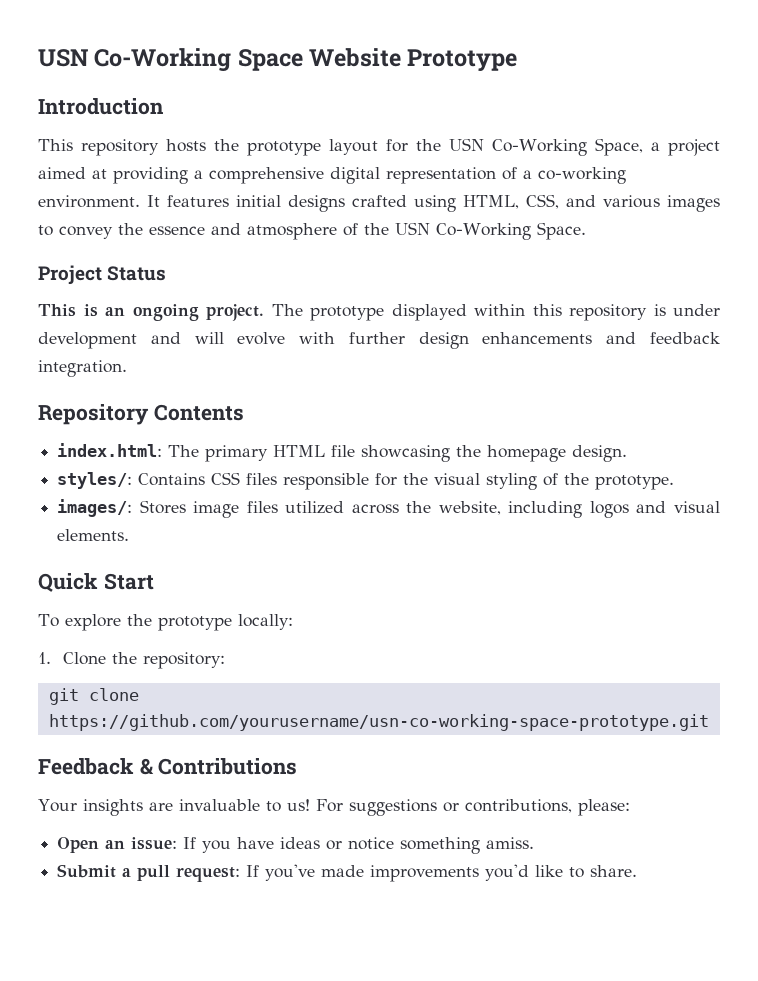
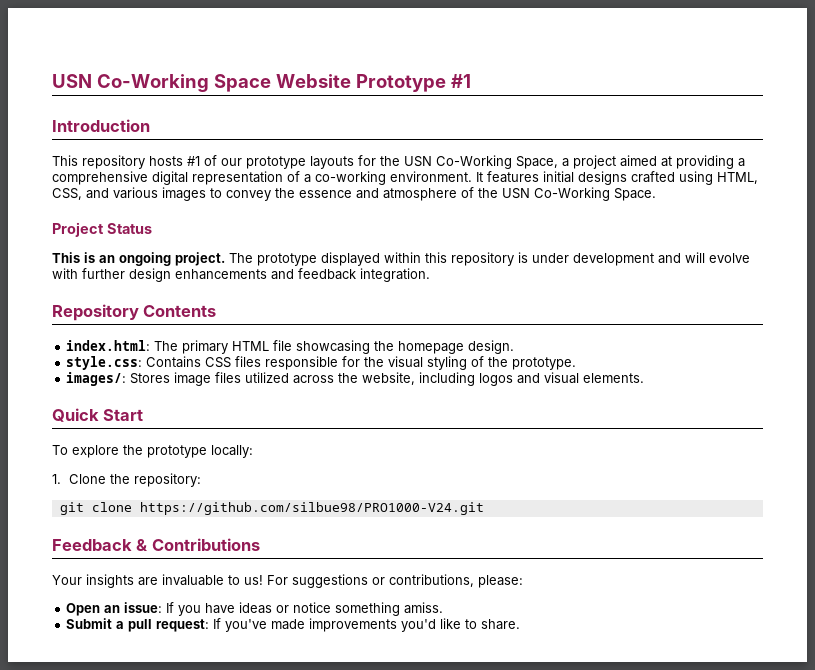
(518, 60) none -> [450,74,471,88] #1
[214,139,379,156] the prototype layout -> [187,155,354,169] #1 of our prototype layouts
[57,472,133,489] styles/: -> [66,356,143,370] style.css:
[48,714,709,731] https://github.com/yourusername/usn-co-working-space-prototype.git -> [139,502,484,515] https://github.com/silbue98/PRO1000-V24.git

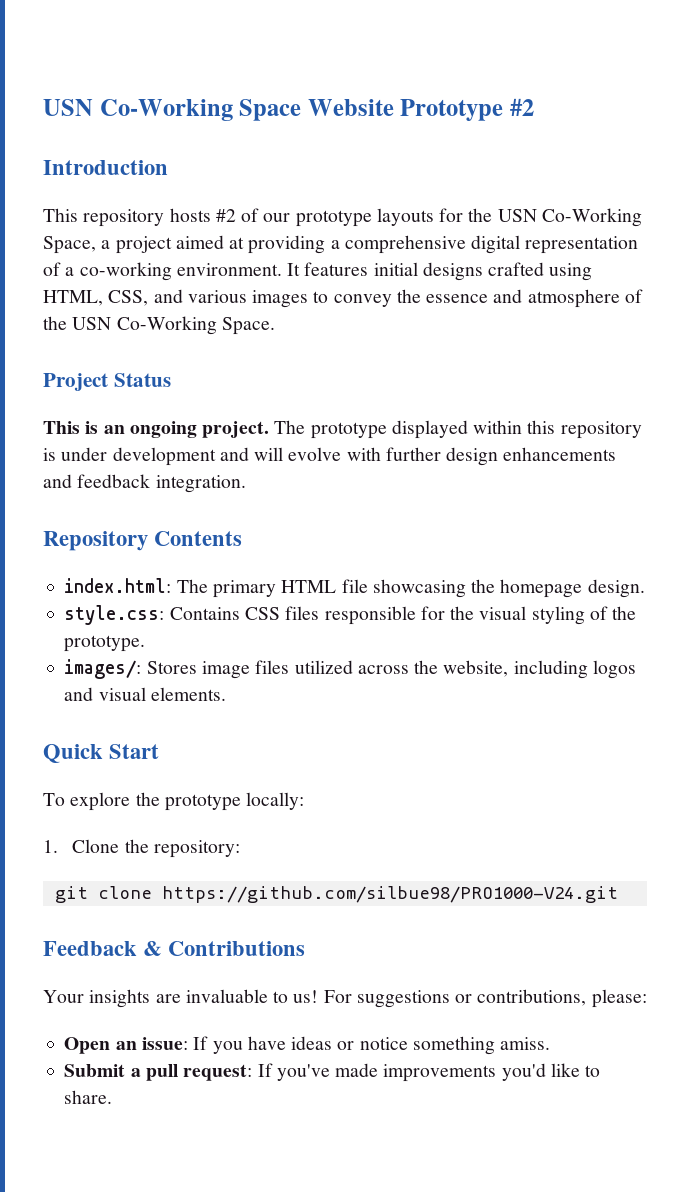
[450,74,471,88] #1 -> [510,98,535,116] #2
[187,156,200,166] #1 -> [215,209,236,222] #2

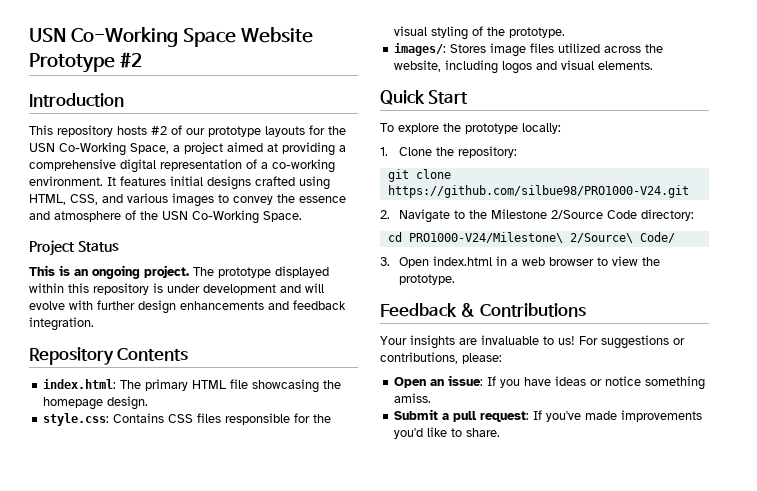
(618, 894) none -> [380,209,694,223] [387,232,675,243] [380,256,660,268] [398,274,455,285] // 2. Navigate to the Milestone 2/Source Code directory: // cd PRO1000-V24/Milestone\ 2/Source\ Code/ // 3. Open index.html in a web browser to view the prototype.

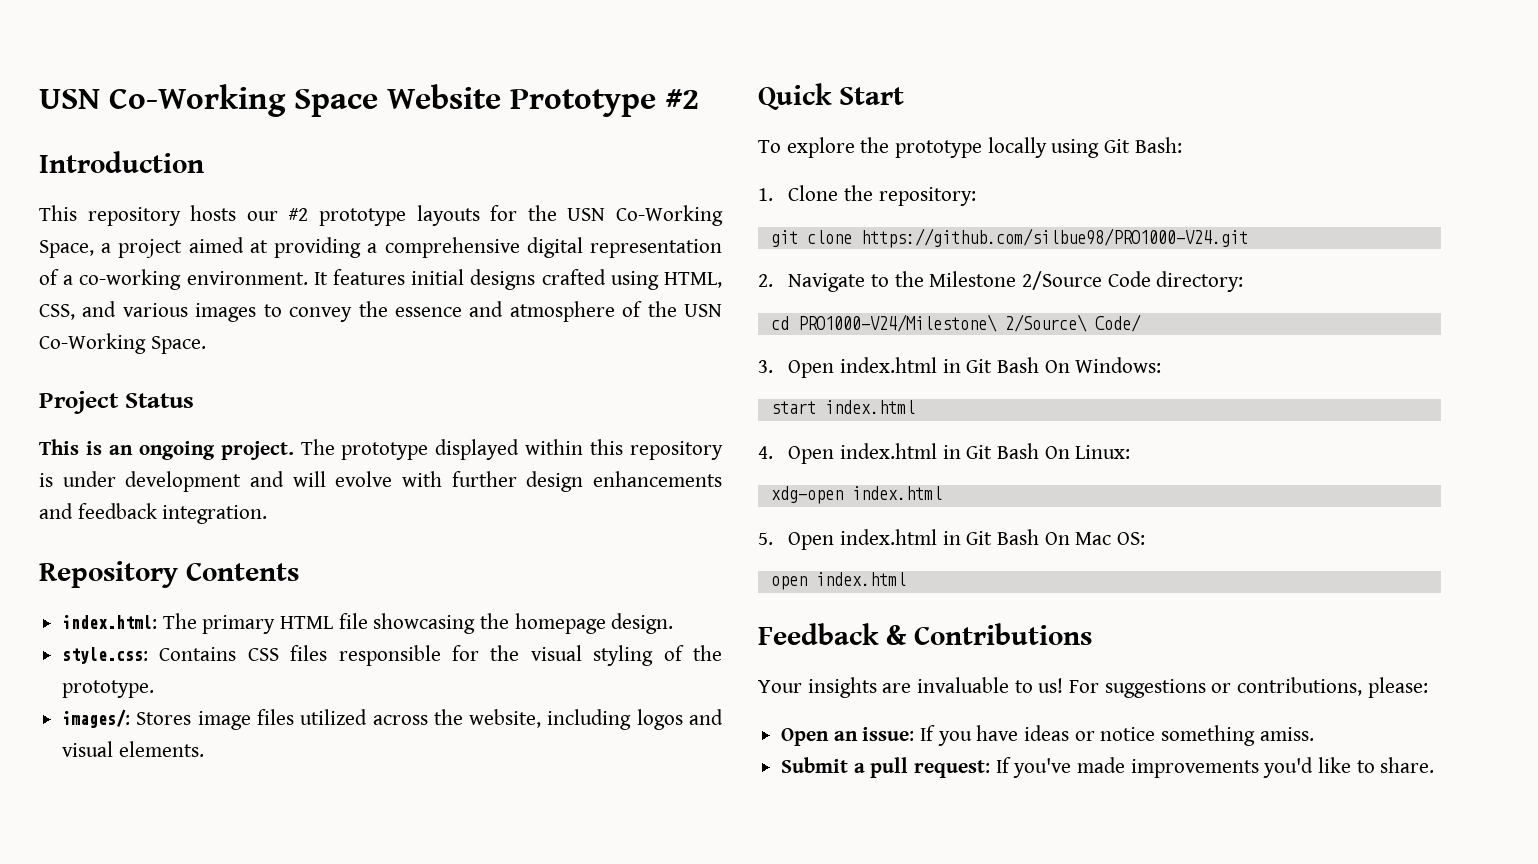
[151,125,205,135] #2 of our -> [246,208,309,221] our #2
[522,123,561,134] locally: -> [987,137,1182,158] locally using Git Bash:
[510,256,660,266] [398,274,455,285] a web browser to view the prototype. -> [966,357,1162,373] [770,400,915,414] [758,443,1131,464] [770,486,942,504] [758,529,1145,550] [770,572,906,590] Git Bash On Windows: // start index.html // 4. Open index.html in Git Bash On Linux: // xdg-open index.html // 5. Open index.html in Git Bash On Mac OS: // open index.html

